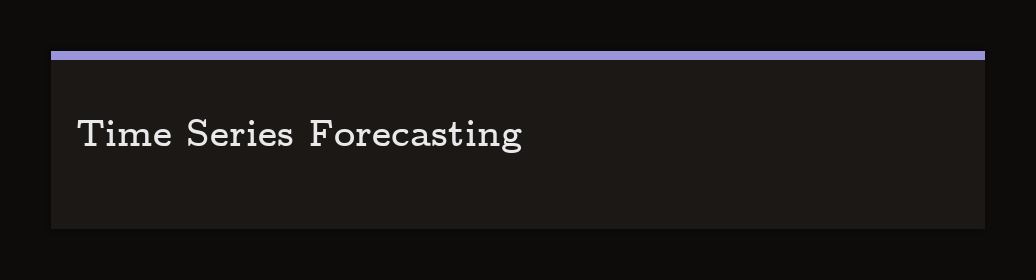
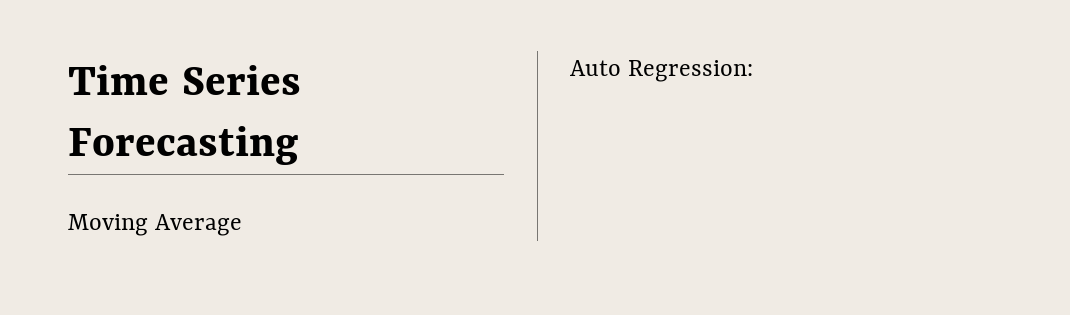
(522, 136) none -> [68,214,243,236] [570,60,754,82] // Moving Average // Auto Regression:

